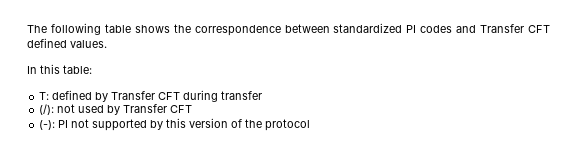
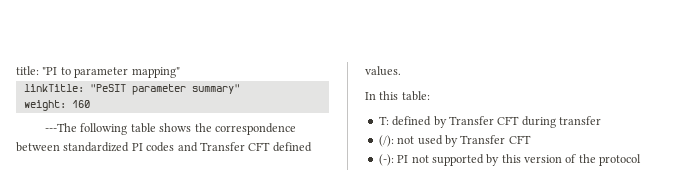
[27,25,47,33] The -> [16,66,180,78] [23,84,240,95] [23,100,90,111] [45,123,78,132] title: "PI to parameter mapping" // linkTitle: "PeSIT parameter summary" // weight: 160 // ---The

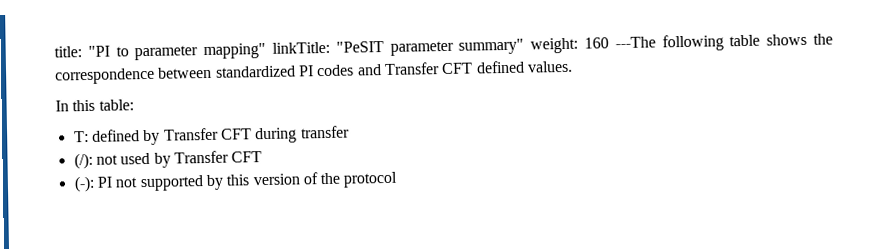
(180, 72) // -> (267, 51) none
(240, 89) // -> (525, 46) none
(90, 104) // -> (609, 43) none

